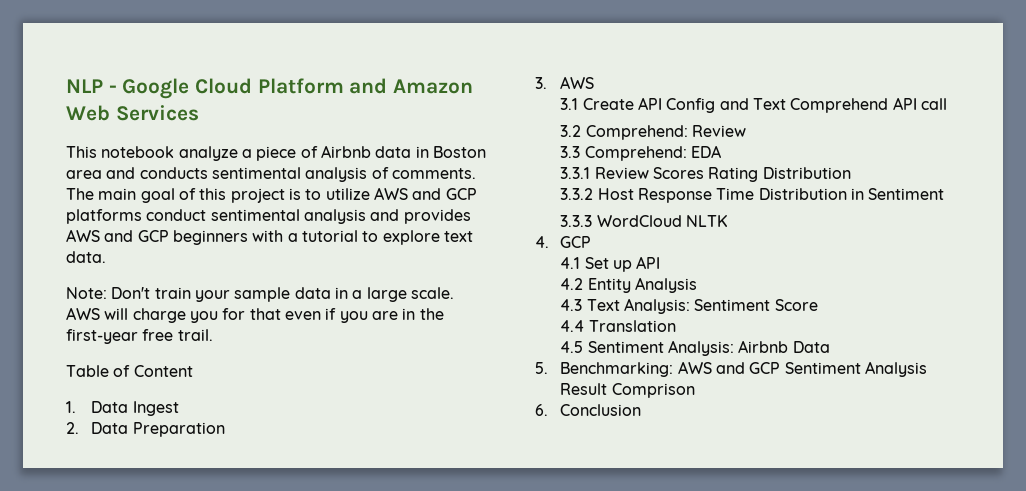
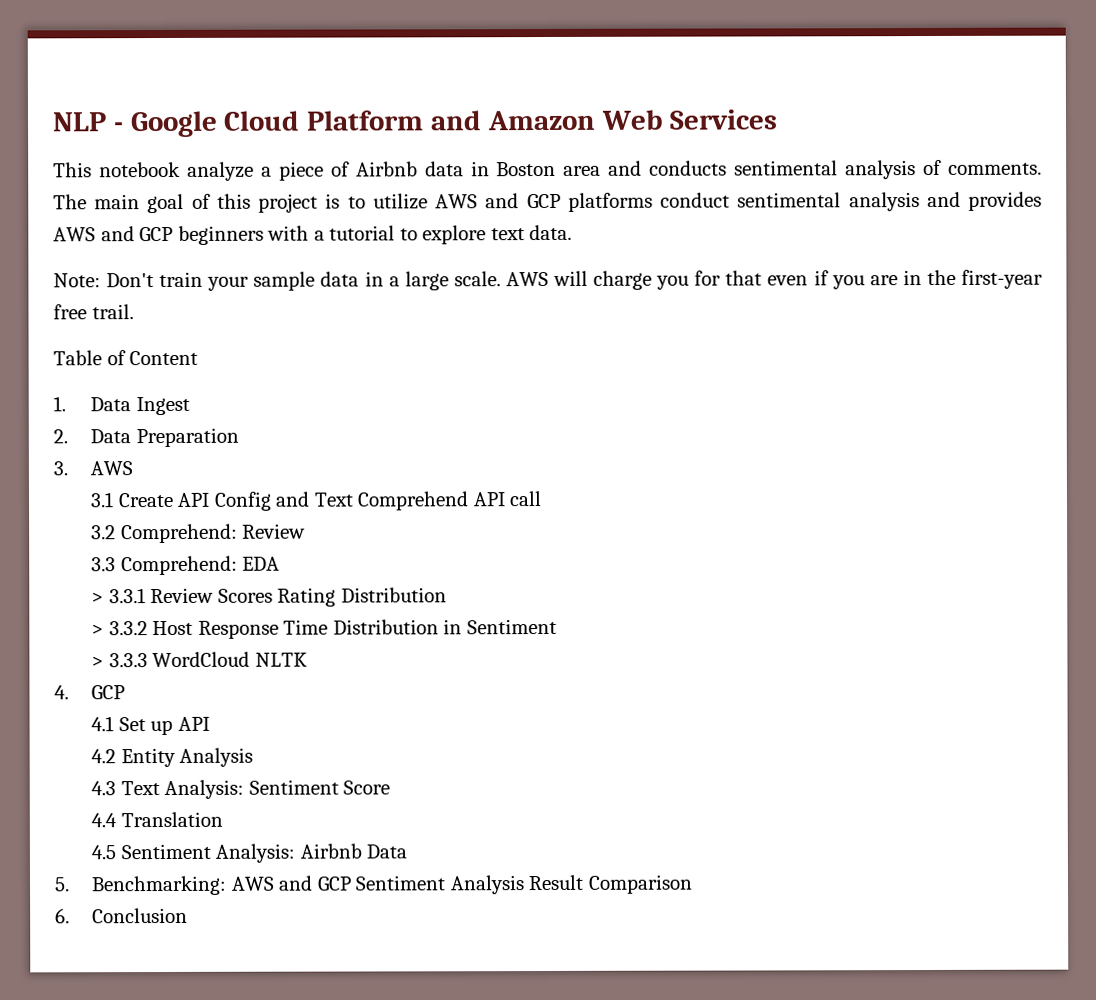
(722, 151) none -> [91,592,105,604] >
(851, 173) none -> [91,624,105,636] >
(945, 194) none -> [91,656,105,668] >
[611,383,695,398] Comprison -> [587,874,693,894] Comparison

